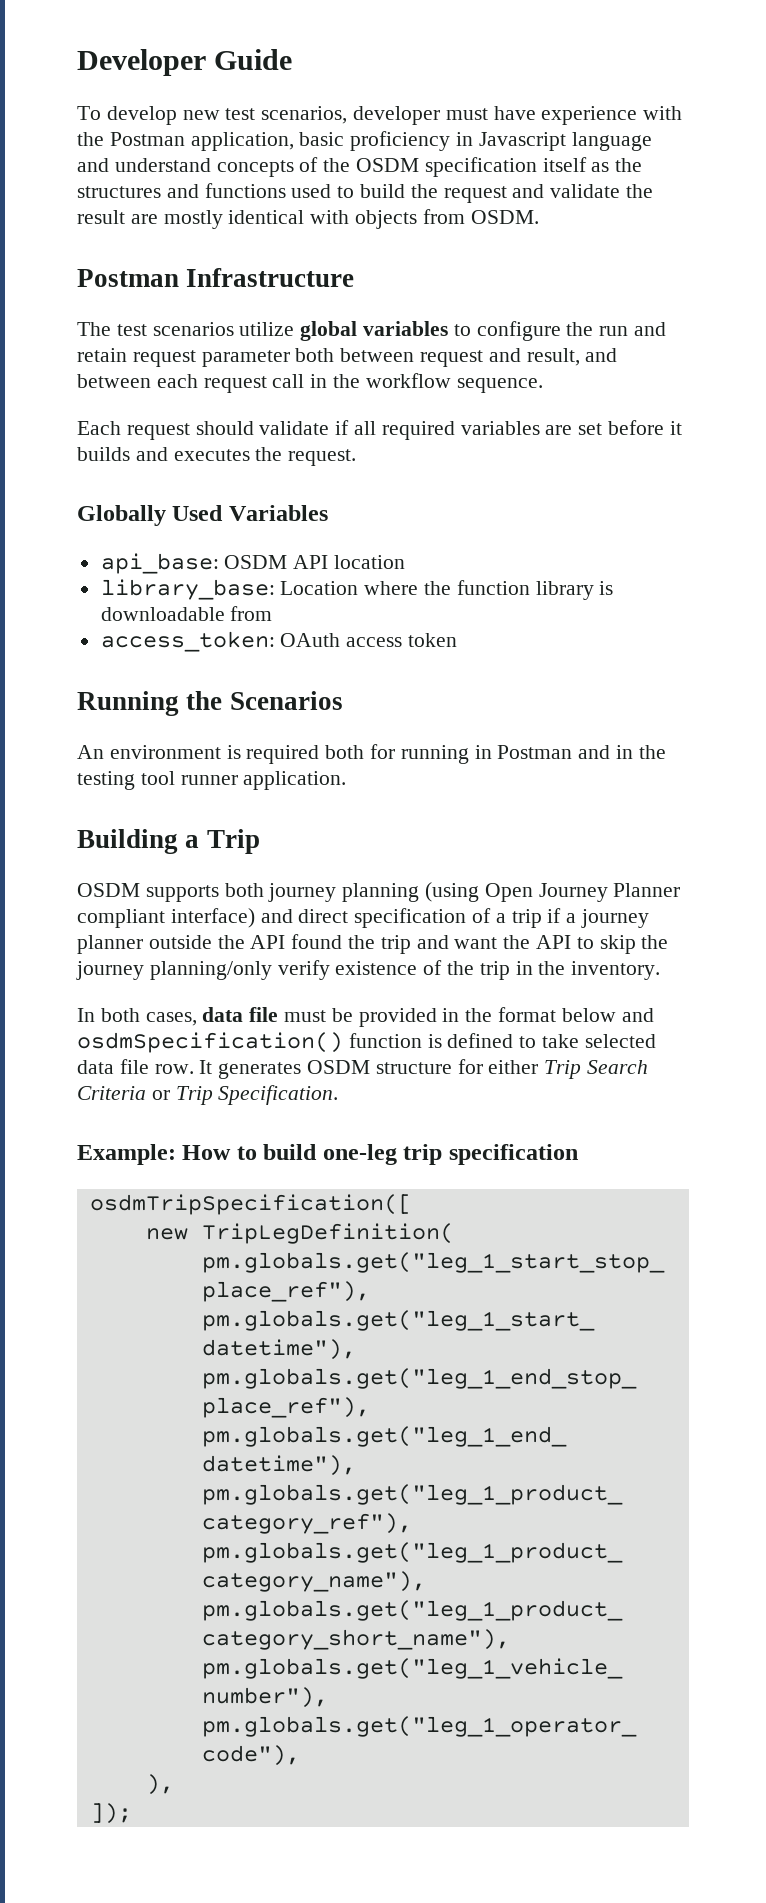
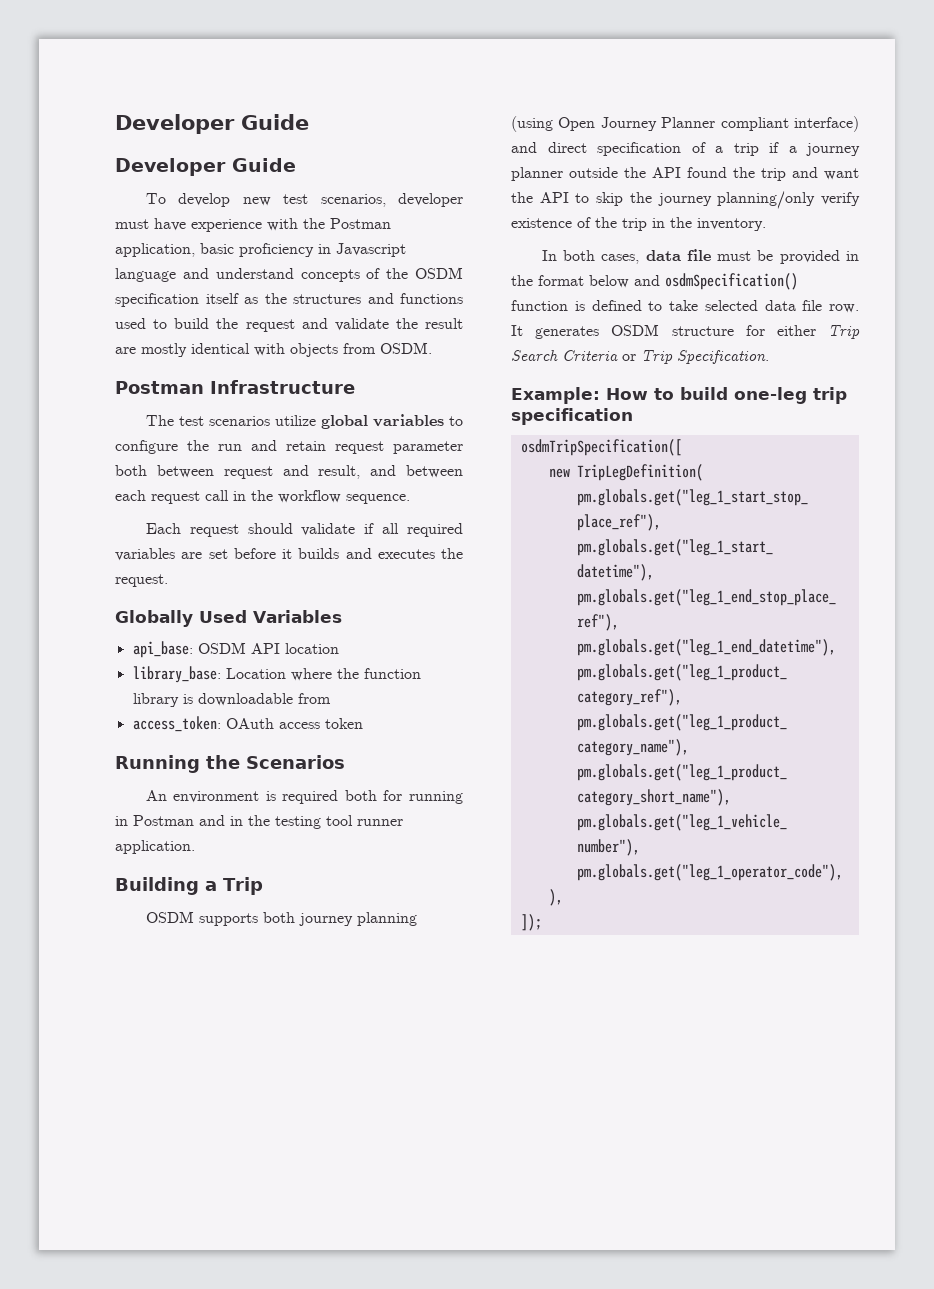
[77,49,293,76] Developer Guide -> [115,114,309,134] [115,158,296,176] Developer Guide // Developer Guide

